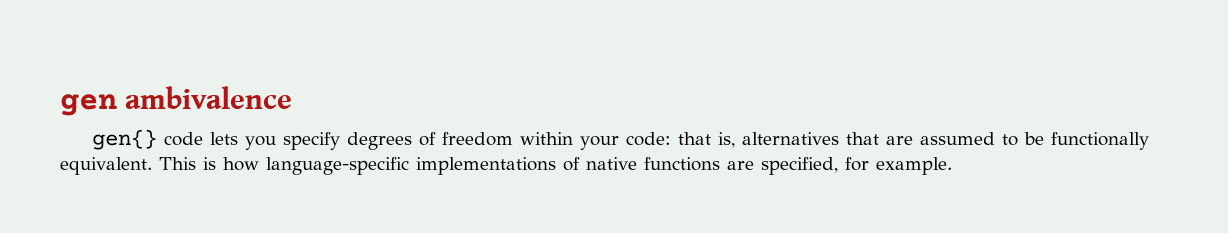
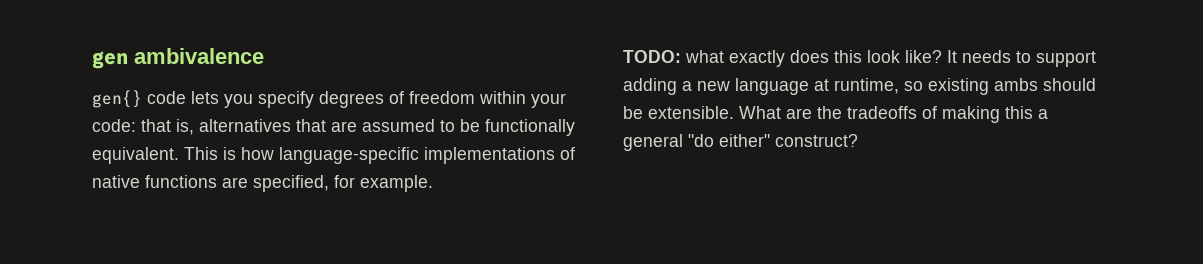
(952, 166) none -> [623,50,1096,67] [623,78,1096,95] [623,106,1048,123] [623,134,858,151] // TODO: what exactly does this look like? It needs to support adding a new language at runtime, so existing ambs should be extensible. What are the tradeoffs of making this a general "do either" construct?

